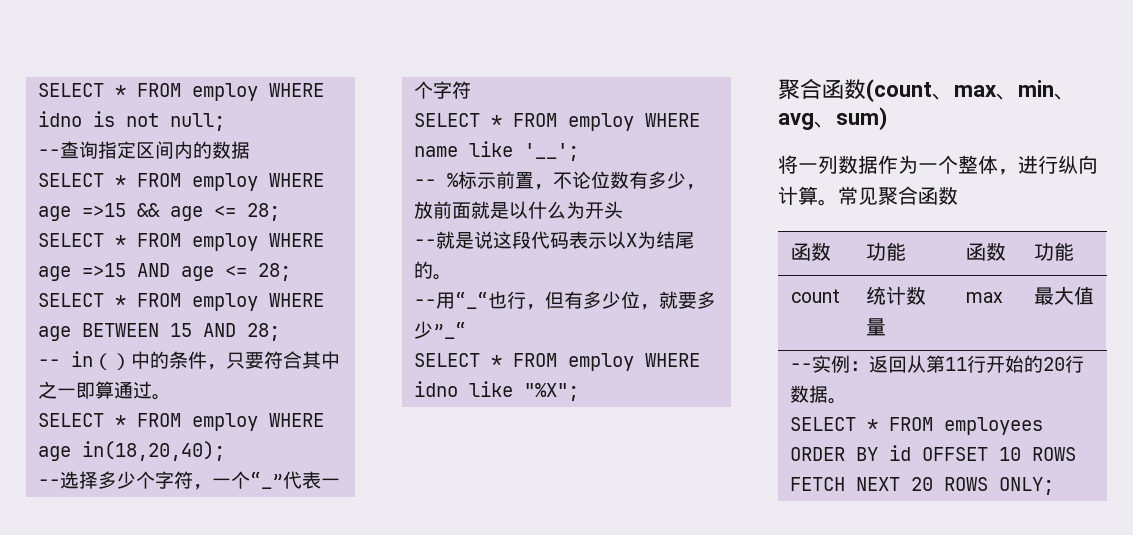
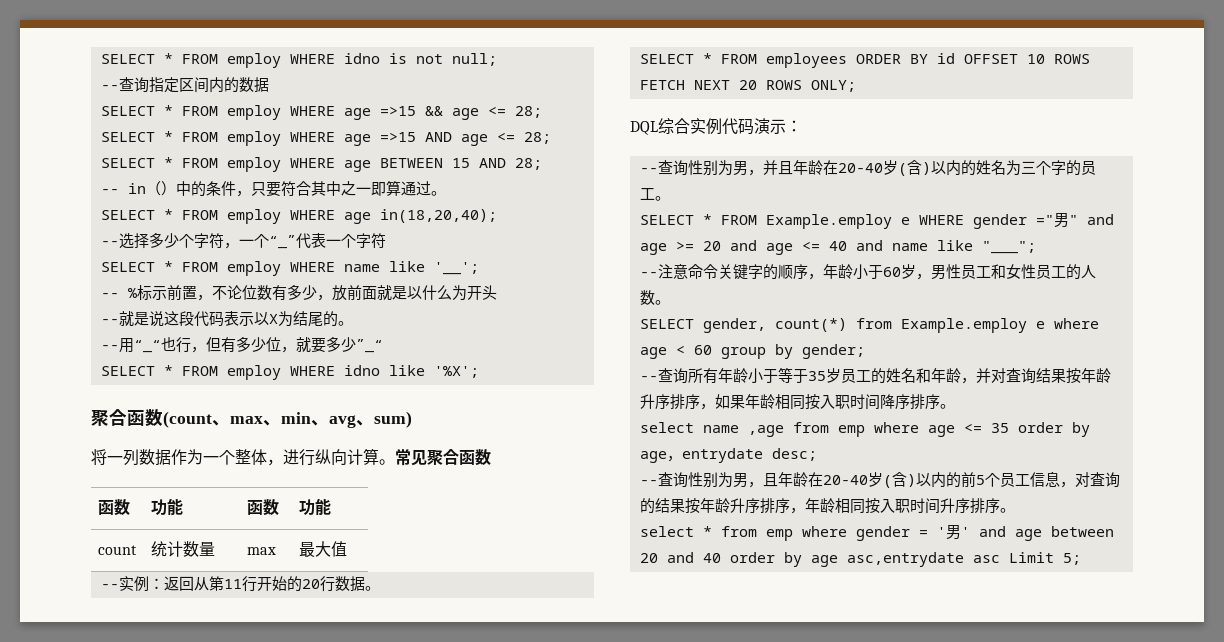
[523,383,579,401] "%X"; -> [433,366,479,378] '%X';
(1054, 486) none -> [630,118,802,135] [639,160,1096,176] [639,188,670,201] [639,213,1114,229] [639,240,1036,255] [639,264,1096,280] [639,290,670,305] [639,318,1099,333] [639,344,865,359] [639,367,1111,384] [639,394,955,410] [639,422,1090,437] [639,448,817,463] [639,471,1120,488] [639,498,1015,514] [639,525,1114,541] [639,552,1081,567] // DQL综合实例代码演示： // --查询性别为男，并且年龄在20-40岁(含)以内的姓名为三个字的员工。 // SELECT * FROM Example.employ e WHERE gender ="男" and age >= 20 and age <= 40 and name like "___"; // --注意命令关键字的顺序，年龄小于60岁，男性员工和女性员工的人数。 // SELECT gender, count(*) from Example.employ e where age < 60 group by gender; // --查询所有年龄小于等于35岁员工的姓名和年龄，并对査询结果按年龄升序排序，如果年龄相同按入职时间降序排序。 // select name ,age from emp where age <= 35 order by age，entrydate desc; // --査询性别为男，且年龄在20-40岁(含)以内的前5个员工信息，对査询的结果按年龄升序排序，年龄相同按入职时间升序排序。 // select * from emp where gender = '男' and age between 20 and 40 order by age asc,entrydate asc Limit 5;

